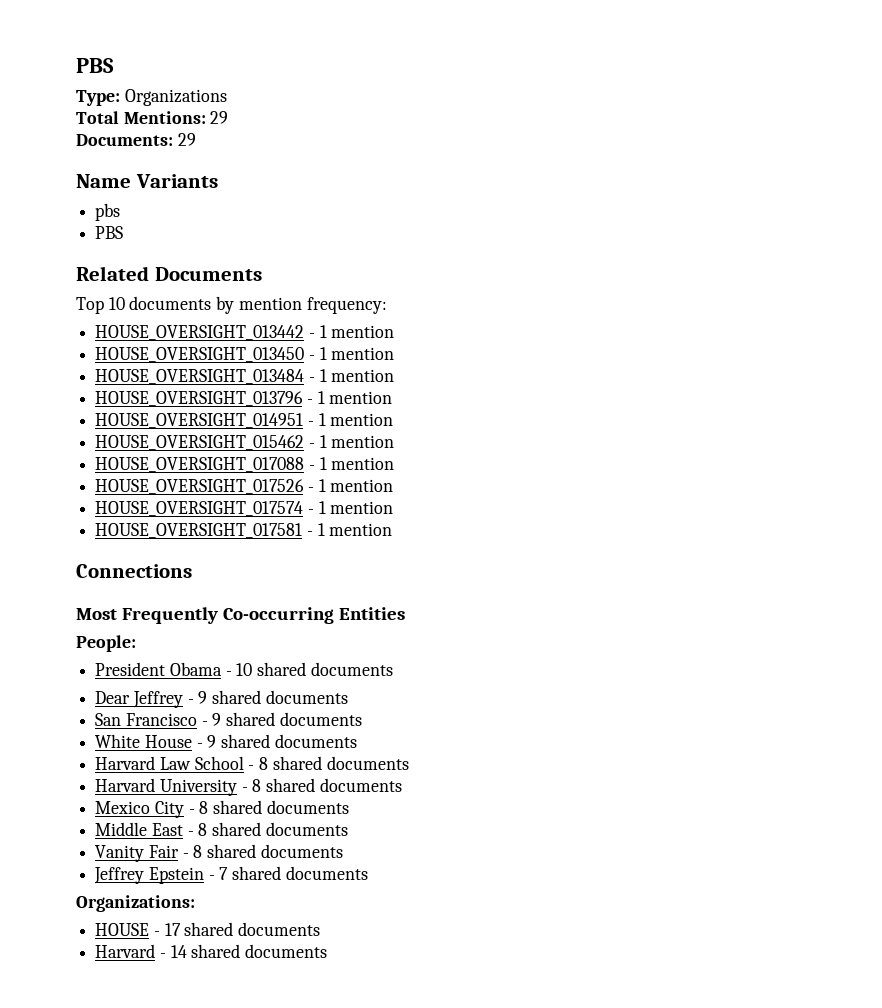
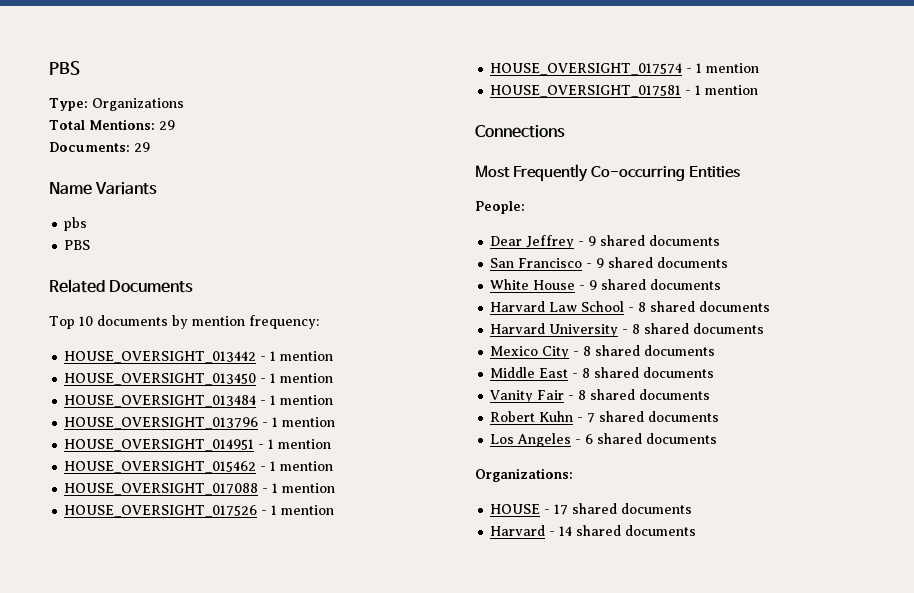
[95,662,393,676] // President Obama - 10 shared documents -> (525, 207) none
[94,867,204,884] Jeffrey Epstein -> [490,411,574,422] Robert Kuhn
(368, 873) none -> [490,433,718,447] // Los Angeles - 6 shared documents

